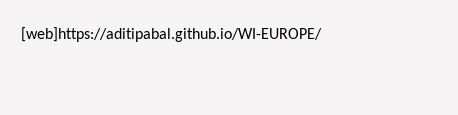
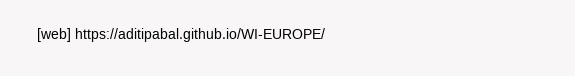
[21,27,322,42] [web]https://aditipabal.github.io/WI-EUROPE/ -> [37,28,325,42] [web] https://aditipabal.github.io/WI-EUROPE/

